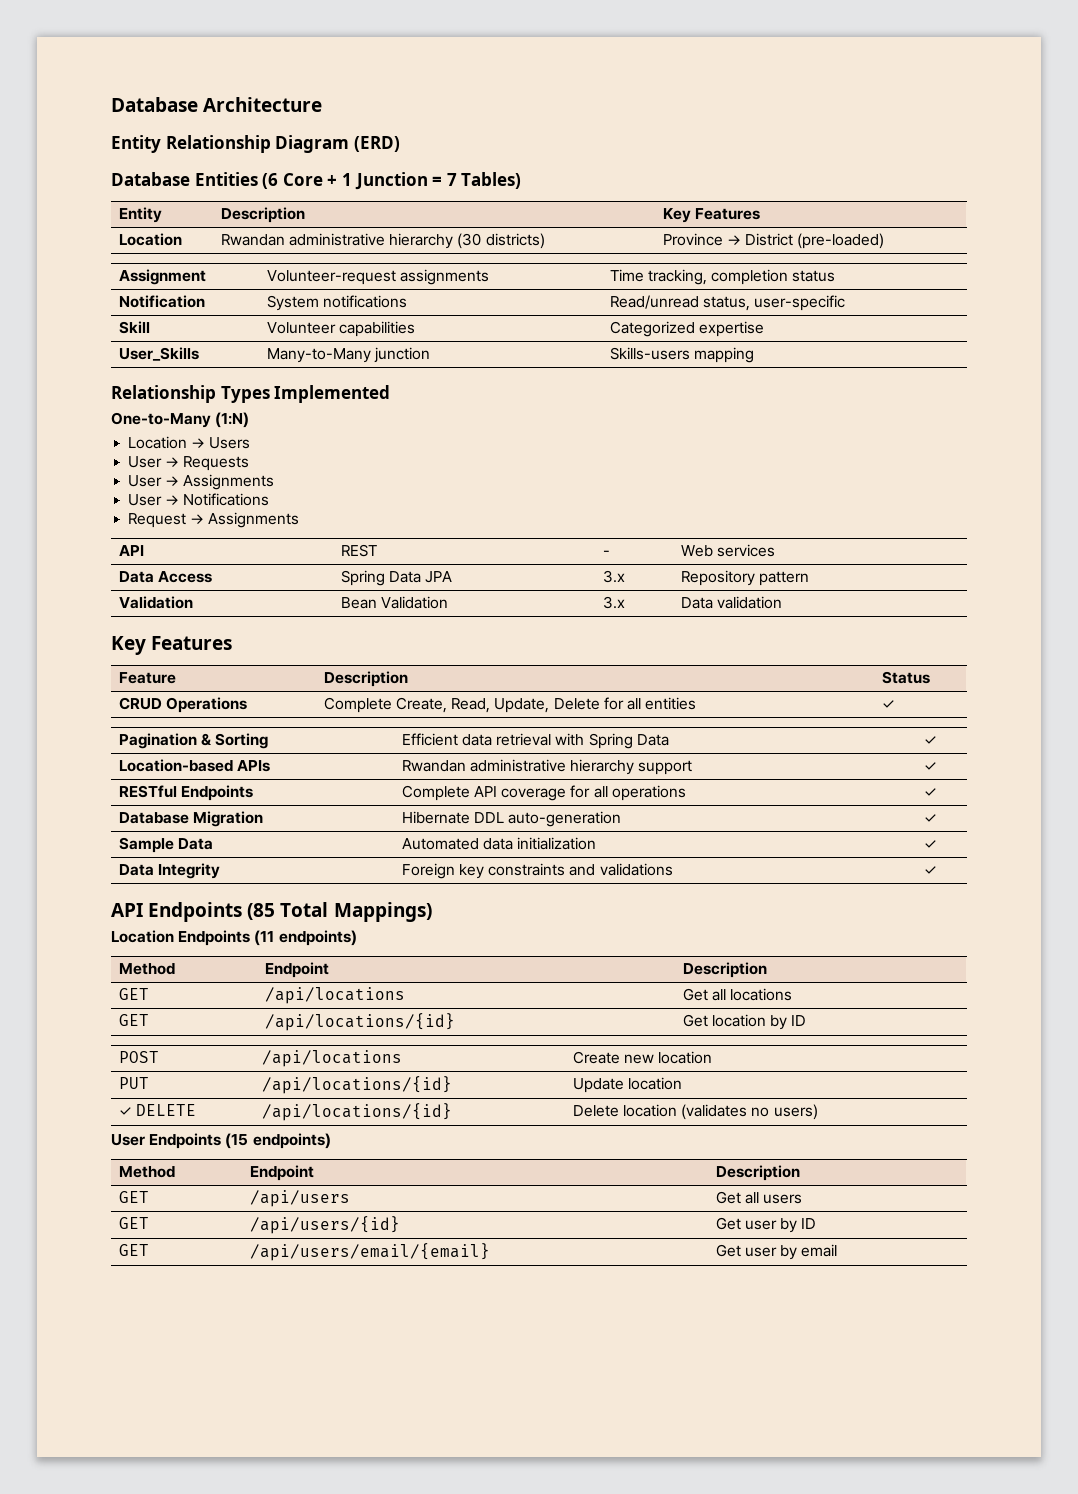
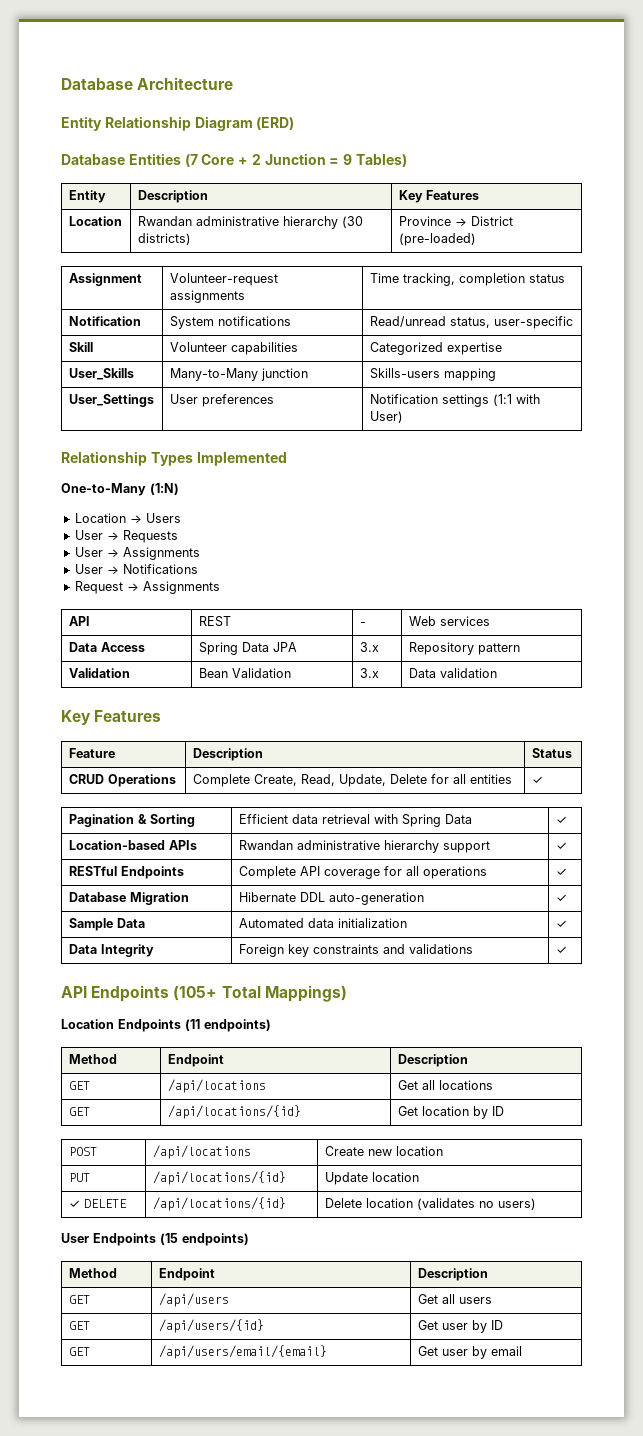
[262,173,279,189] (6 -> [184,154,198,167] (7
[341,173,352,186] 1 -> [251,154,261,165] 2
[446,173,457,186] 7 -> [343,154,353,165] 9
(755, 355) none -> [68,394,154,407] [169,394,274,407] [369,394,540,407] [369,411,403,423] // User_Settings | User preferences | Notification settings (1:1 with User)
[247,903,276,920] (85 -> [173,986,218,1001] (105+

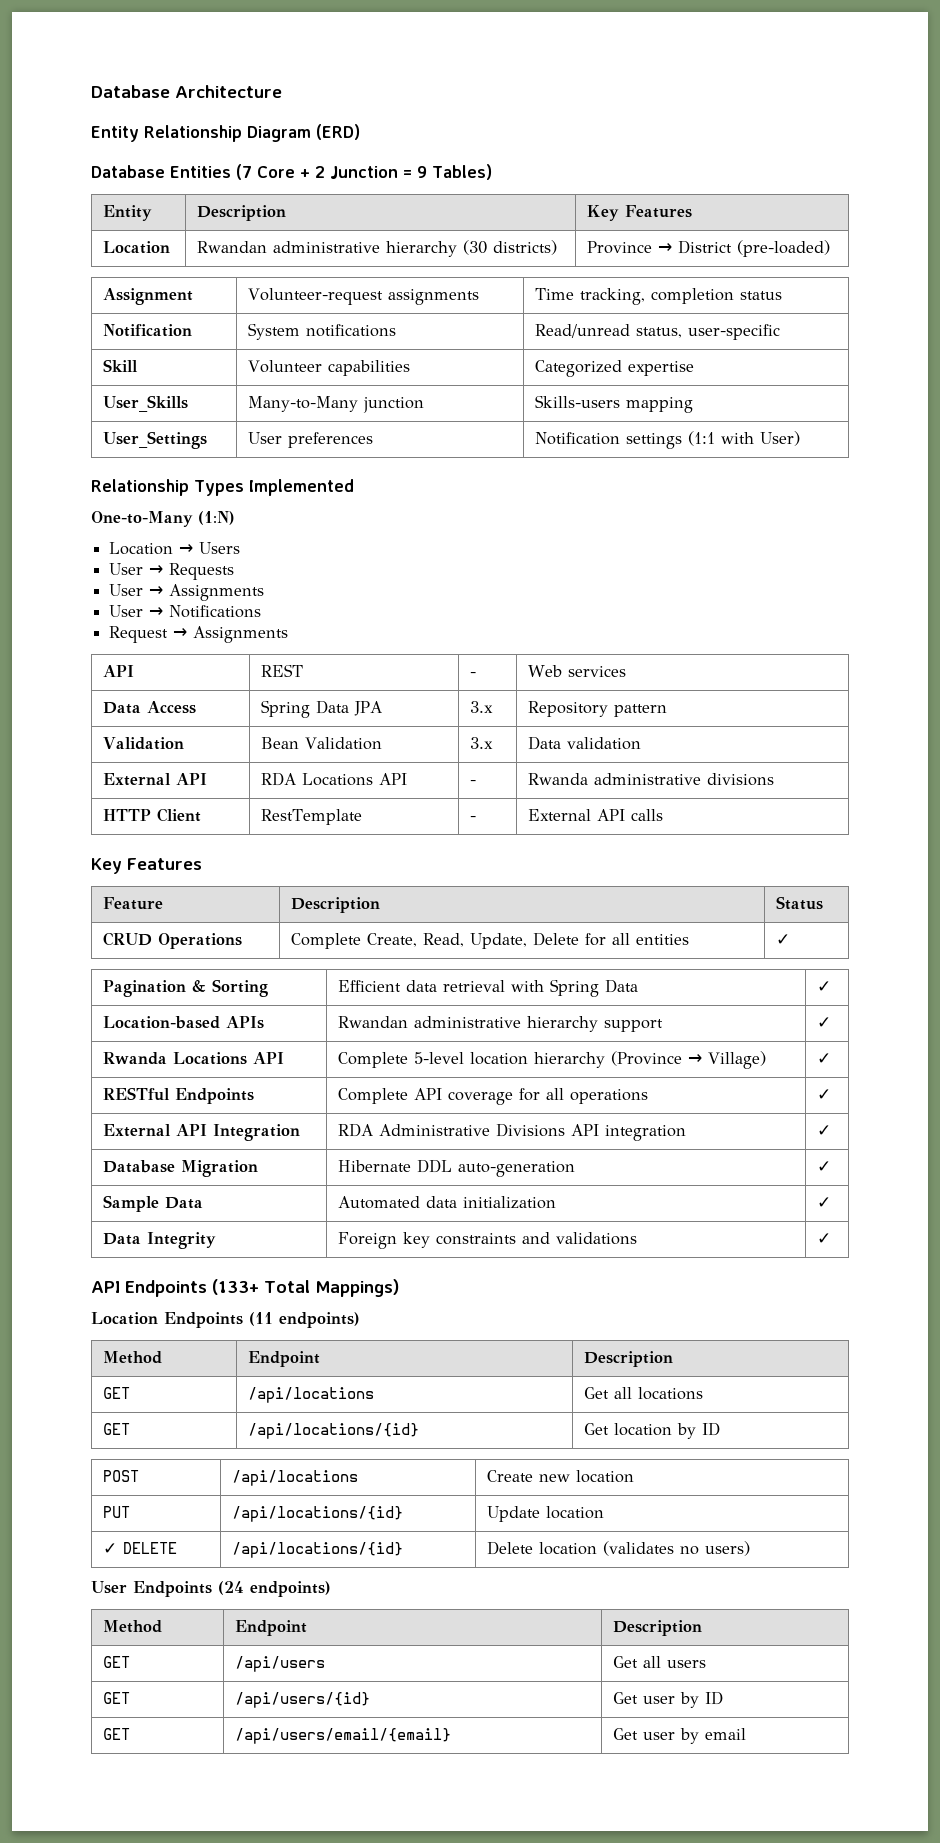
(497, 673) none -> [103,773,208,786] [261,772,408,786] [470,780,477,785] [528,773,775,786] [103,808,202,822] [261,809,363,825] [470,816,477,821] [528,809,664,821] // External API | RDA Locations API | - | Rwanda administrative divisions // HTTP Client | RestTemplate | - | External API calls
(567, 846) none -> [103,1052,285,1065] [338,1051,767,1069] [817,1053,832,1064] // Rwanda Locations API | Complete 5-level location hierarchy (Province → Village) | ✓
(567, 872) none -> [103,1124,301,1141] [338,1123,687,1141] [817,1125,832,1136] // External API Integration | RDA Administrative Divisions API integration | ✓
[173,986,218,1001] (105+ -> [212,1279,259,1295] (133+
[160,1233,178,1245] (15 -> [218,1581,244,1595] (24

